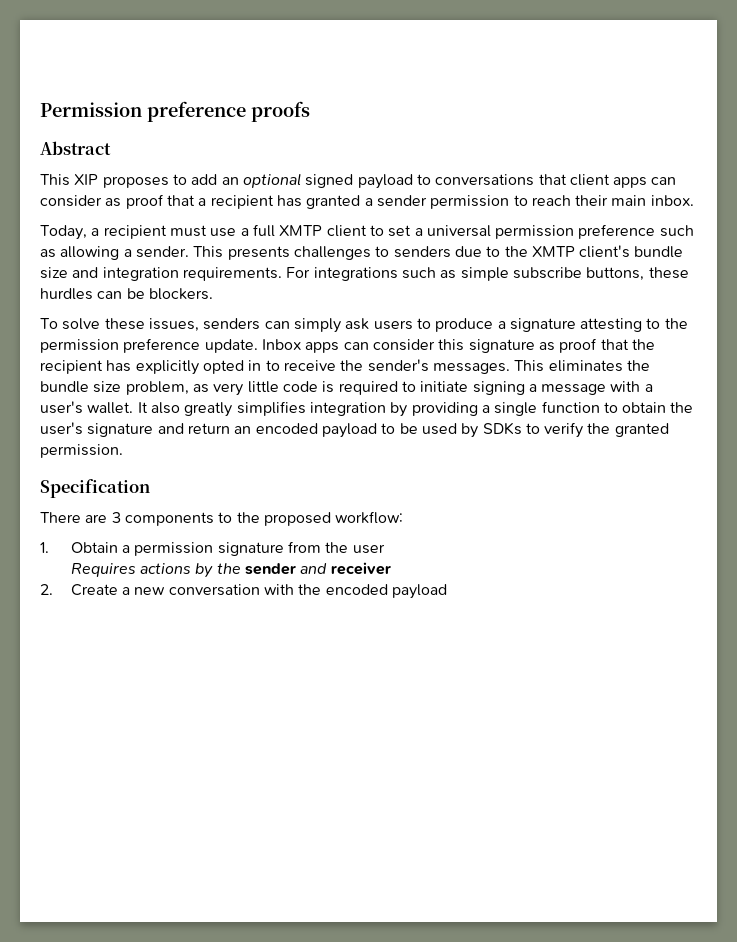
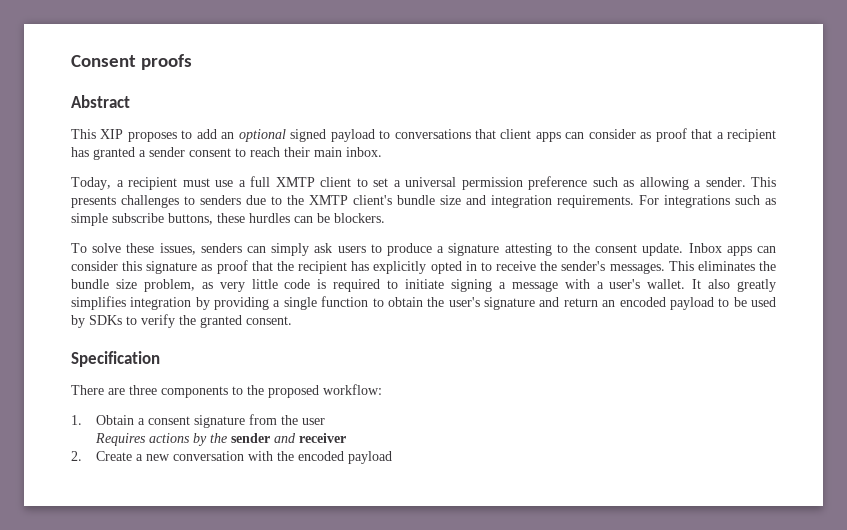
[40,101,246,122] Permission preference -> [71,55,136,67] Consent
[430,195,510,209] permission -> [189,148,231,157] consent
[40,338,201,353] permission preference -> [595,244,638,253] consent
[40,444,123,458] permission. -> [246,316,292,325] consent.
[111,512,121,523] 3 -> [129,385,157,395] three
[134,542,214,556] permission -> [148,416,191,425] consent

